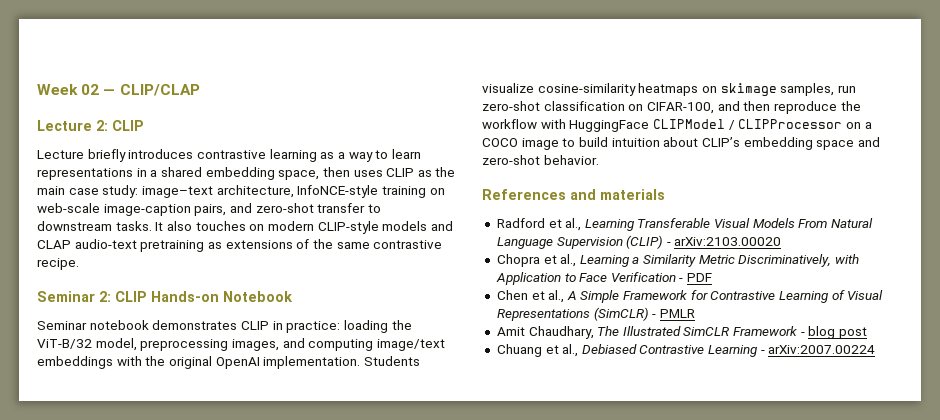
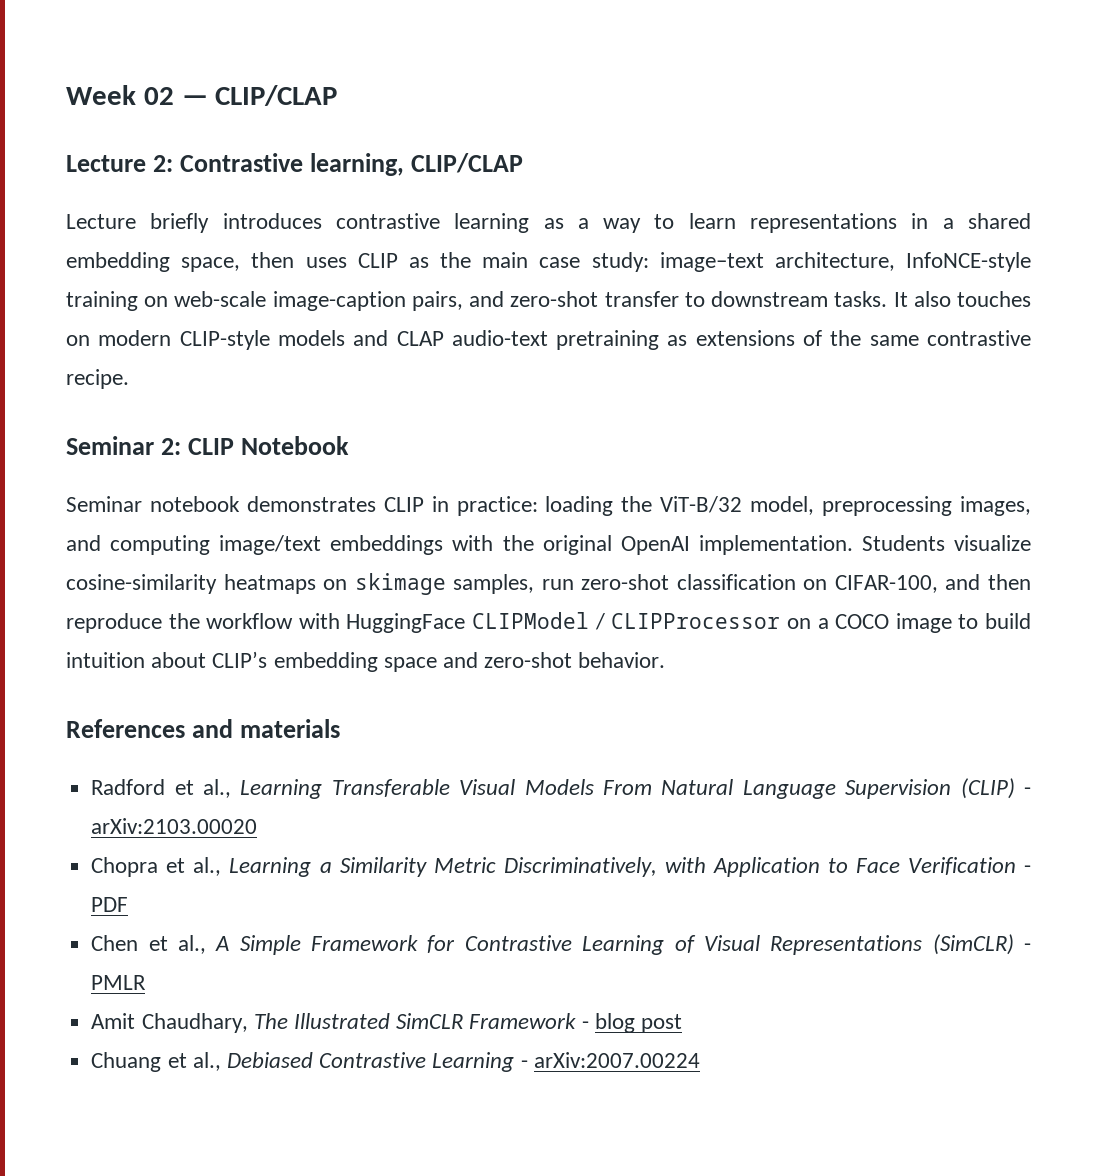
[112,120,144,131] CLIP -> [180,153,524,176] Сontrastive learning, CLIP/CLAP
[151,291,219,302] Hands-on -> (235, 446) none

